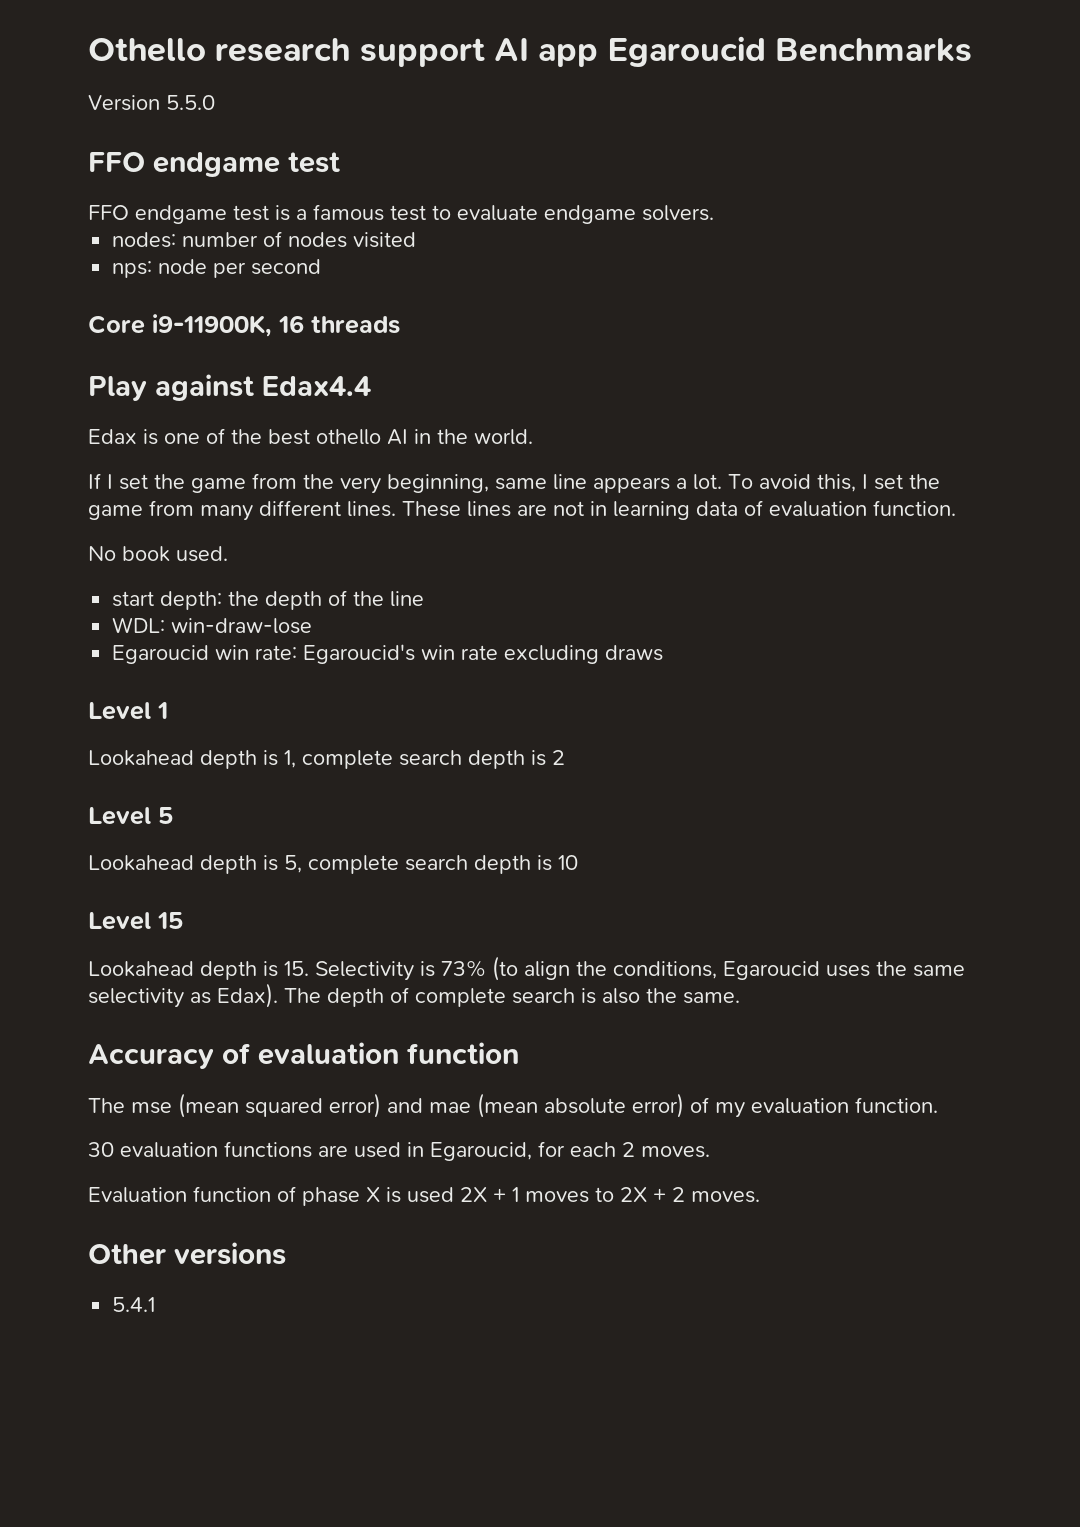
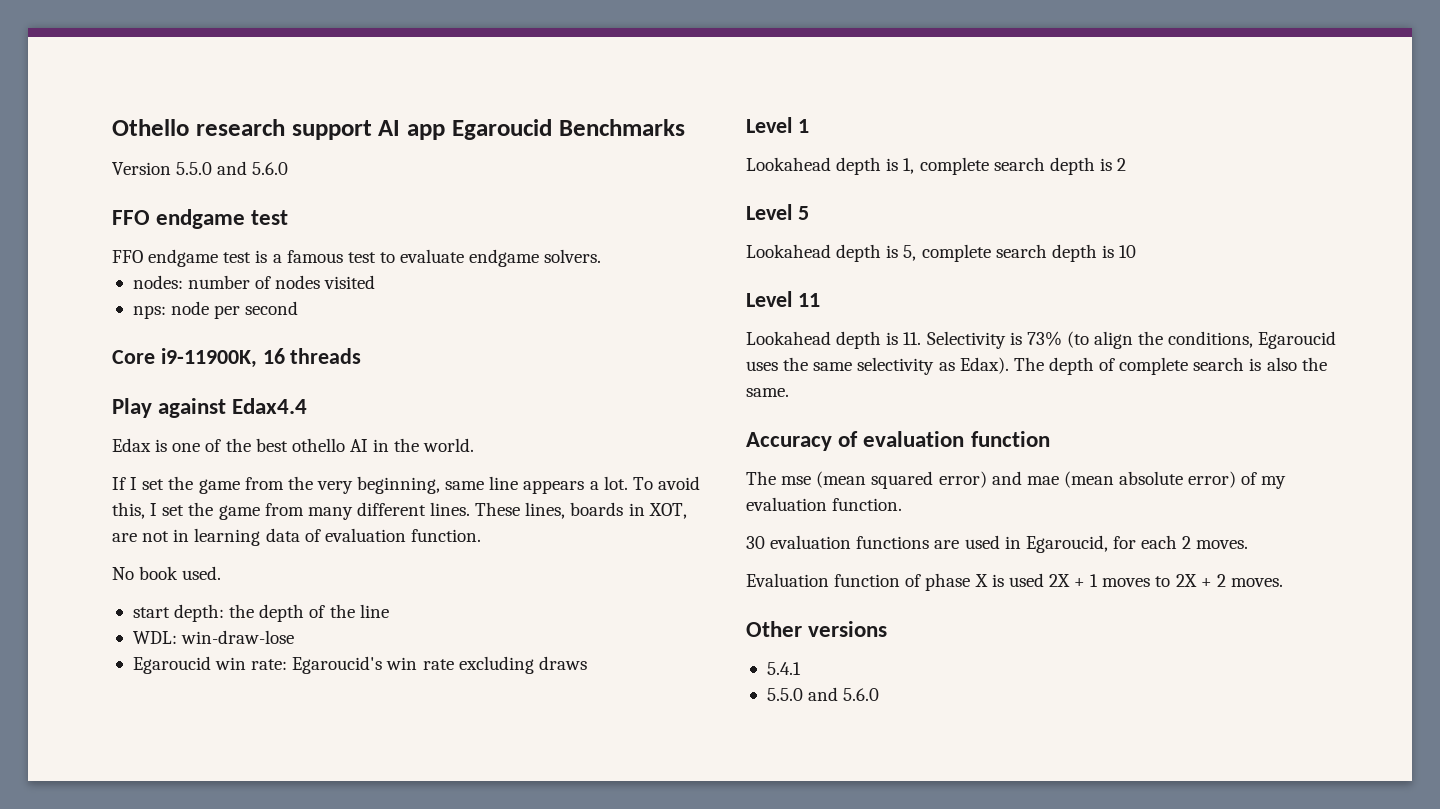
(215, 102) none -> [217,161,289,175] and 5.6.0
[467,501,511,517] lines -> [525,502,687,519] lines, boards in XOT,
[157,912,183,929] [88,961,309,980] 15 // Lookahead depth is 15. -> [797,293,820,307] [746,331,922,349] 11 // Lookahead depth is 11.
(156, 1304) none -> [766,687,880,701] // 5.5.0 and 5.6.0

